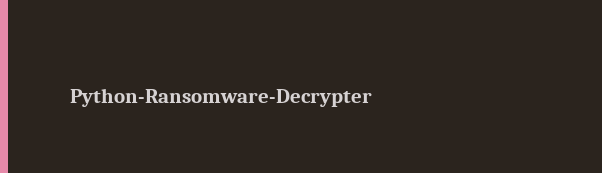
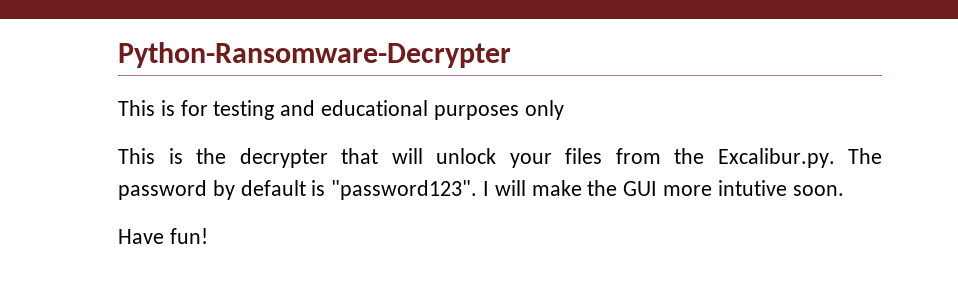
(372, 97) none -> [118,100,564,120] [118,148,882,168] [118,180,844,200] [118,228,208,244] // This is for testing and educational purposes only // This is the decrypter that will unlock your files from the Excalibur.py. The password by default is "password123". I will make the GUI more intutive soon. // Have fun!

